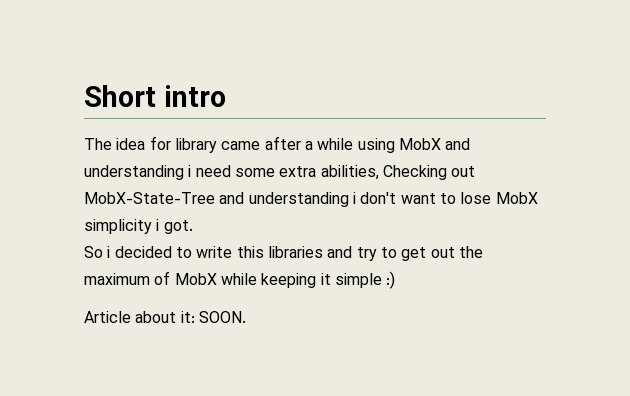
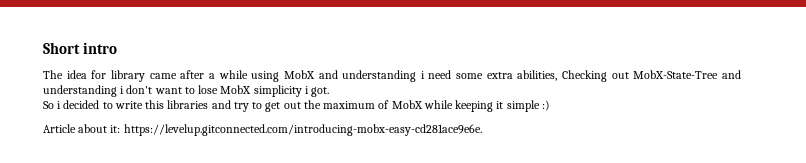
[198,311,246,323] SOON. -> [123,124,482,136] https://levelup.gitconnected.com/introducing-mobx-easy-cd281ace9e6e.

